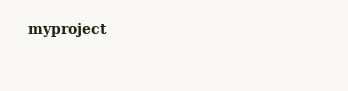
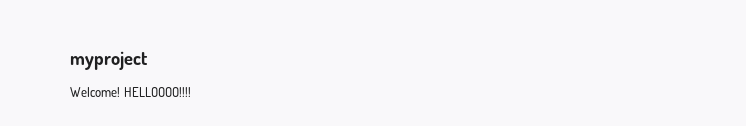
(107, 30) none -> [70,87,191,97] // Welcome! HELLOOOO!!!!

